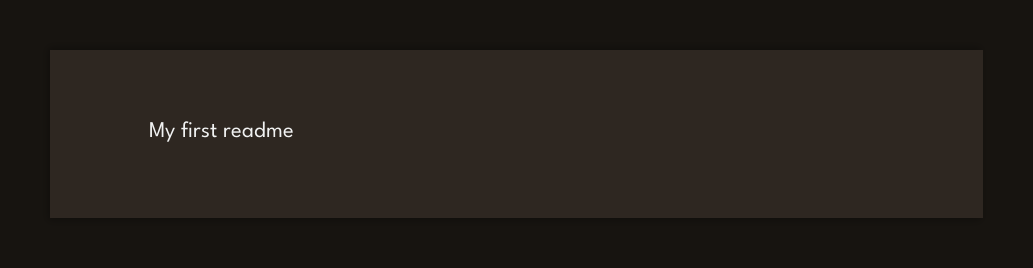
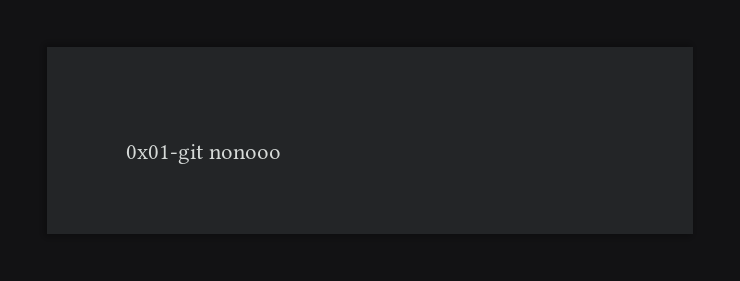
[149,121,295,142] My first readme -> [126,144,282,164] 0x01-git nonooo

